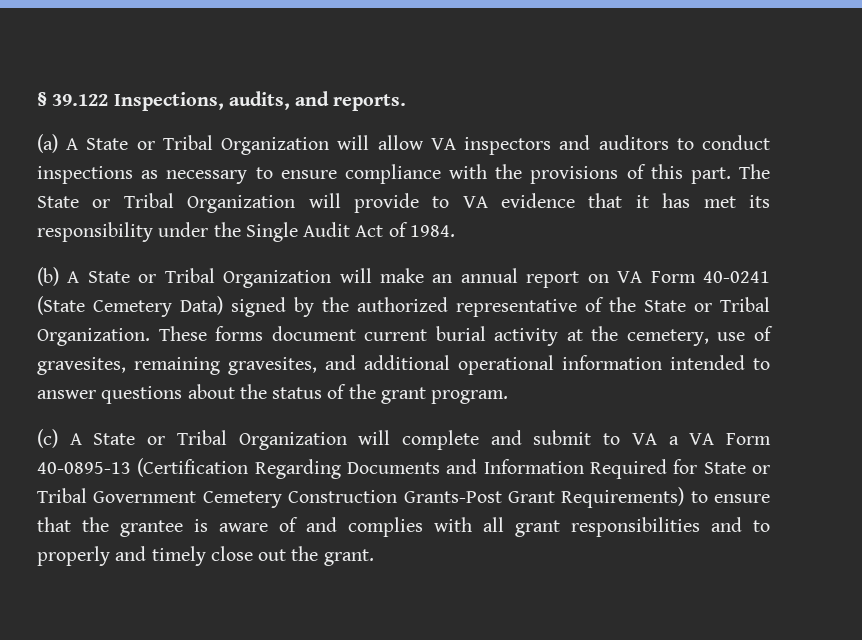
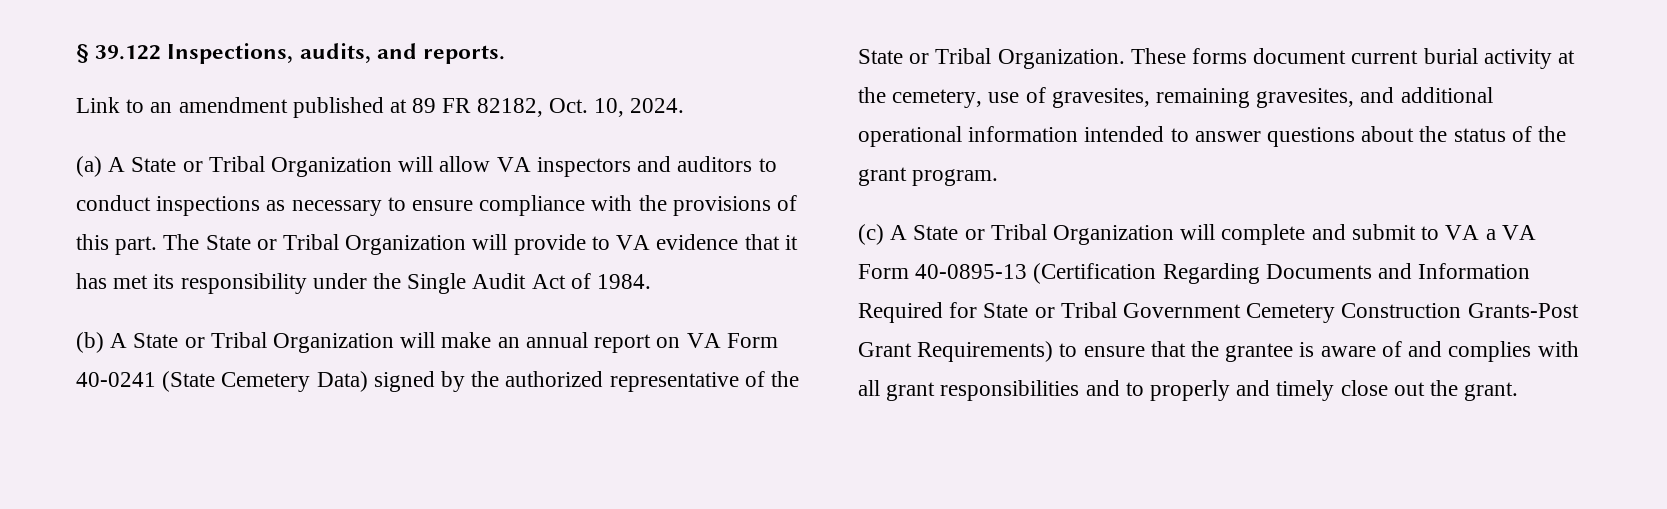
(407, 102) none -> [76,97,685,118] // Link to an amendment published at 89 FR 82182, Oct. 10, 2024.

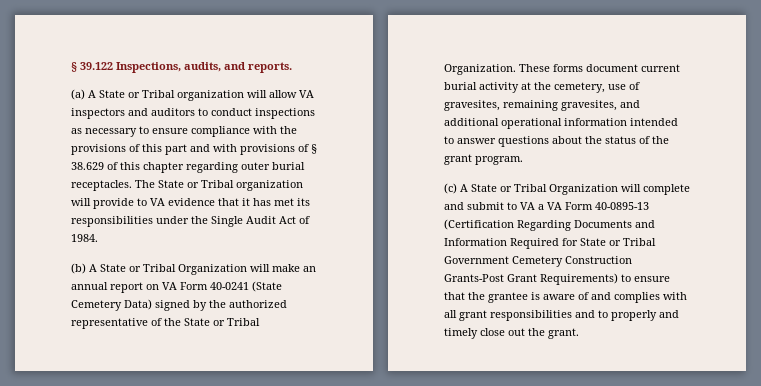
[76,97,685,118] // Link to an amendment published at 89 FR 82182, Oct. 10, 2024. -> (292, 67) none
[271,157,393,177] Organization -> [177,90,244,101] organization
[115,236,158,255] part. -> [165,144,317,155] [71,162,305,173] [71,180,132,191] part and with provisions of § 38.629 of this chapter regarding outer burial receptacles.
[345,235,467,255] Organization -> [236,180,303,191] organization
[180,273,307,294] responsibility -> [71,216,153,227] responsibilities

